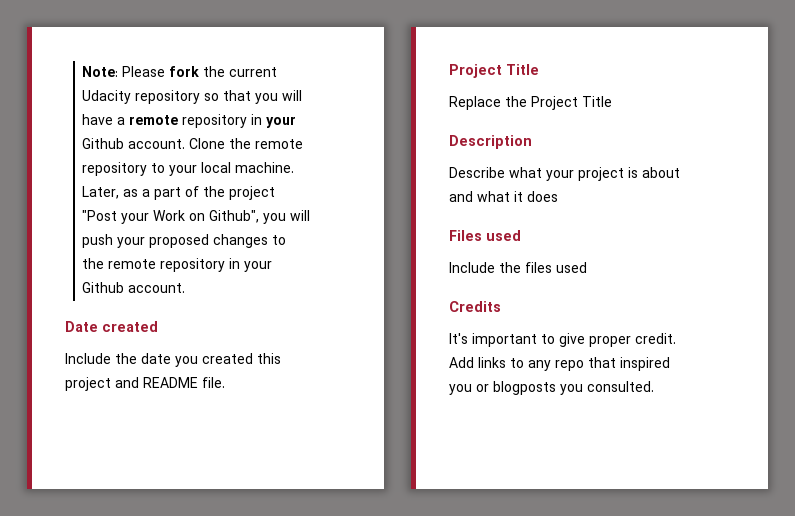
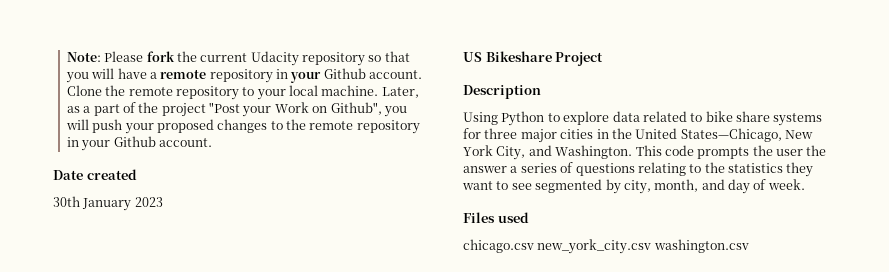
[65,353,281,367] [65,377,225,391] [449,64,539,78] [449,96,612,110] [449,135,532,149] [449,167,680,181] [449,191,558,202] [449,230,521,241] [449,262,587,273] [449,301,501,312] [449,333,676,347] [449,357,670,371] [449,381,654,395] Include the date you created this project and README file. // Project Title // Replace the Project Title // Description // Describe what your project is about and what it does // Files used // Include the files used // Credits // It's important to give proper credit. Add links to any repo that inspired you or blogposts you consulted. -> [53,196,163,211] [463,51,604,66] [463,85,541,99] [463,111,823,126] [463,128,813,143] [463,145,827,160] [463,162,814,177] [462,179,805,194] [463,212,529,223] [463,239,749,254] 30th January 2023 // US Bikeshare Project // Description // Using Python to explore data related to bike share systems for three major cities in the United States—Chicago, New York City, and Washington. This code prompts the user the answer a series of questions relating to the statistics they want to see segmented by city, month, and day of week. // Files used // chicago.csv new_york_city.csv washington.csv

